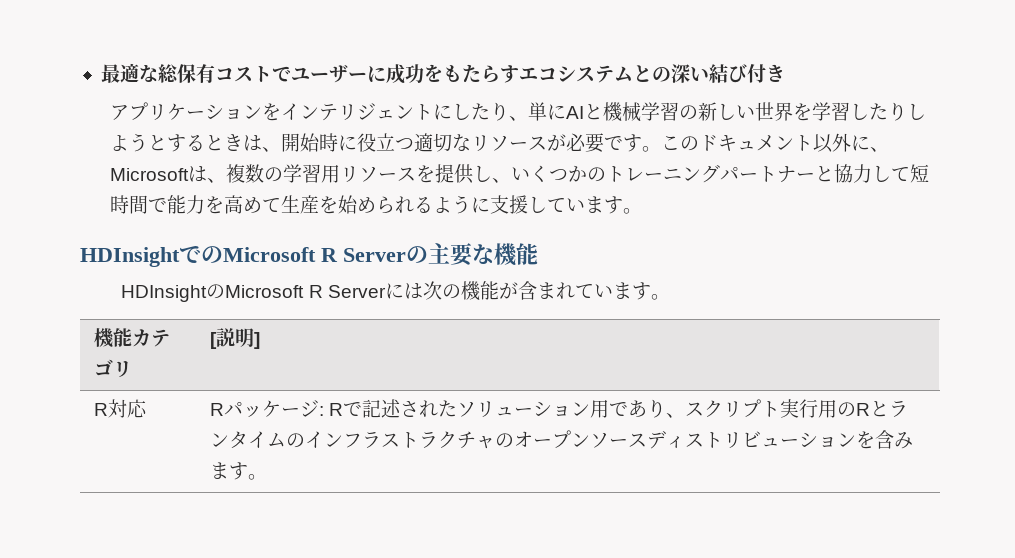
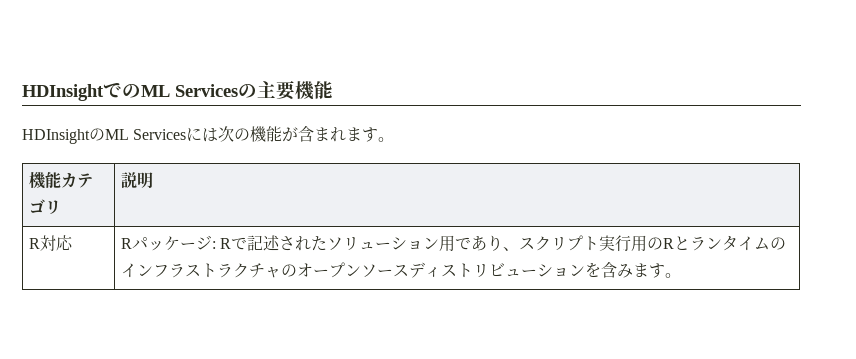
[100,63,785,84] [110,102,927,122] [110,133,890,153] [110,164,930,184] [110,195,643,214] [80,243,494,267] 最適な総保有コストでユーザーに成功をもたらすエコシステムとの深い結び付き // アプリケーションをインテリジェントにしたり、単にAIと機械学習の新しい世界を学習したりしようとするときは、開始時に役立つ適切なリソースが必要です。このドキュメント以外に、Microsoftは、複数の学習用リソースを提供し、いくつかのトレーニングパートナーと協力して短時間で能力を高めて生産を始められるように支援しています。 // HDInsightでのMicrosoft R Serverの主要な -> [22,81,295,101] HDInsightでのML Servicesの主要
[225,285,386,298] Microsoft R Server -> [105,129,187,140] ML Services
[574,284,613,298] てい -> (347, 134) none
[209,332,217,349] [ -> (61, 207) none
[253,332,260,349] ] -> (153, 180) none

